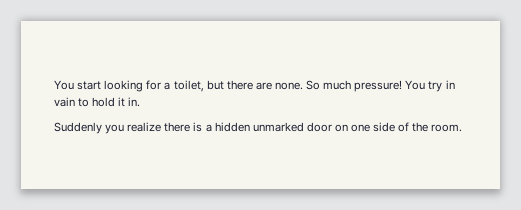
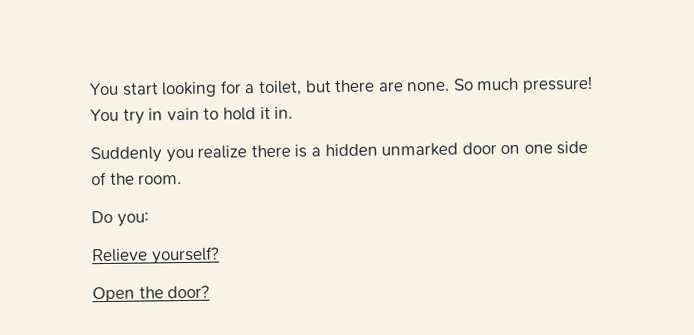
(463, 128) none -> [91,210,149,227] [91,246,220,265] [92,285,211,303] // Do you: // Relieve yourself? // Open the door?

